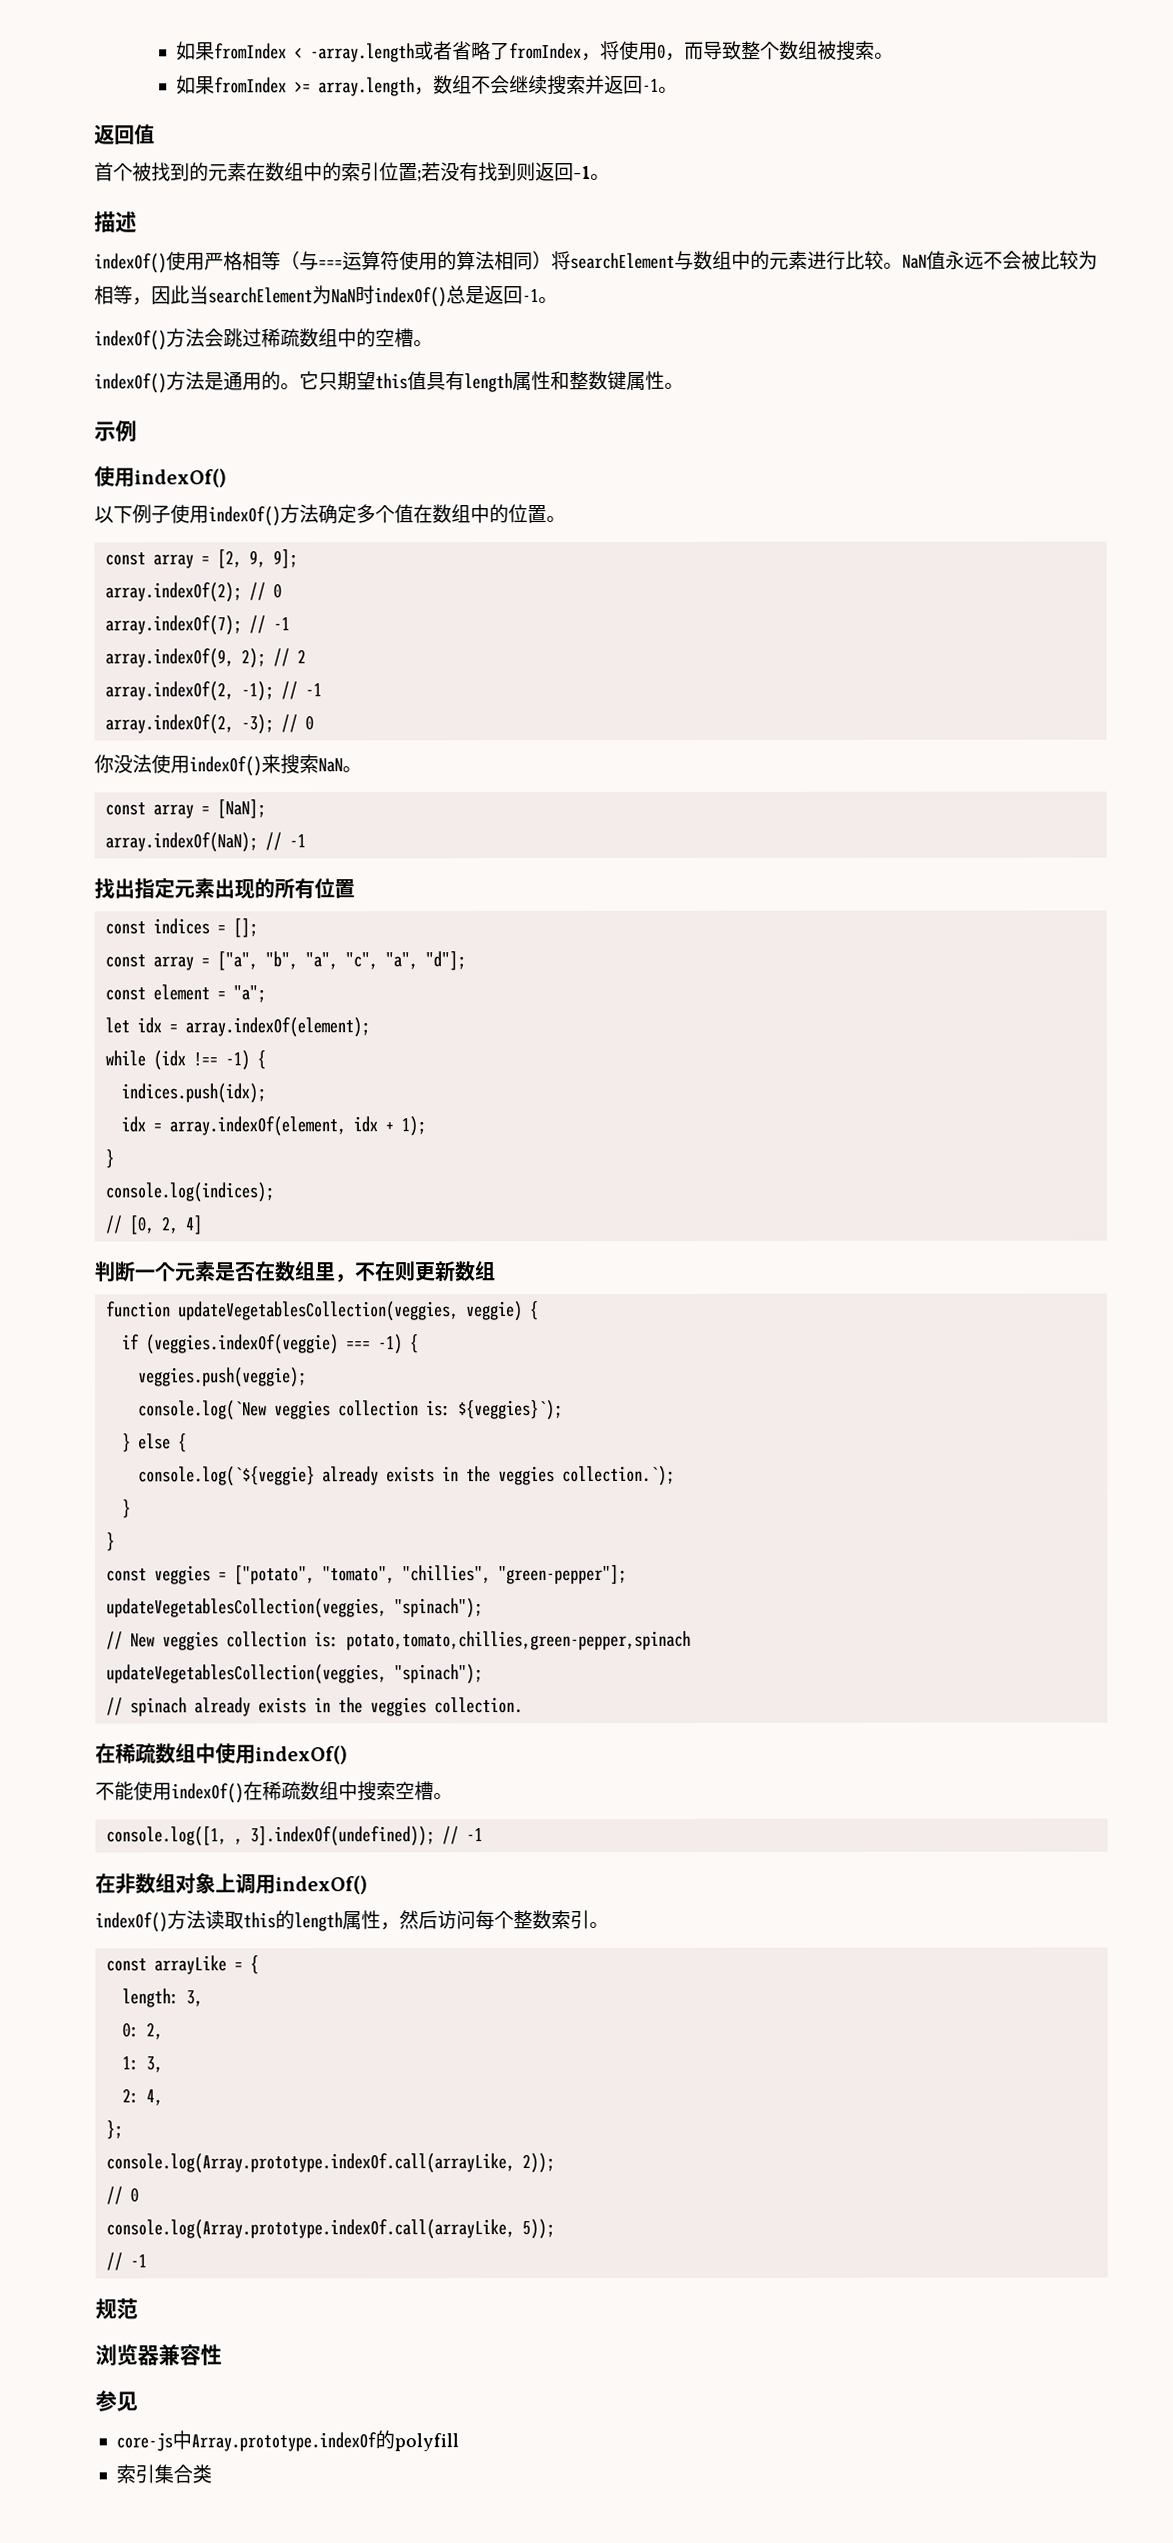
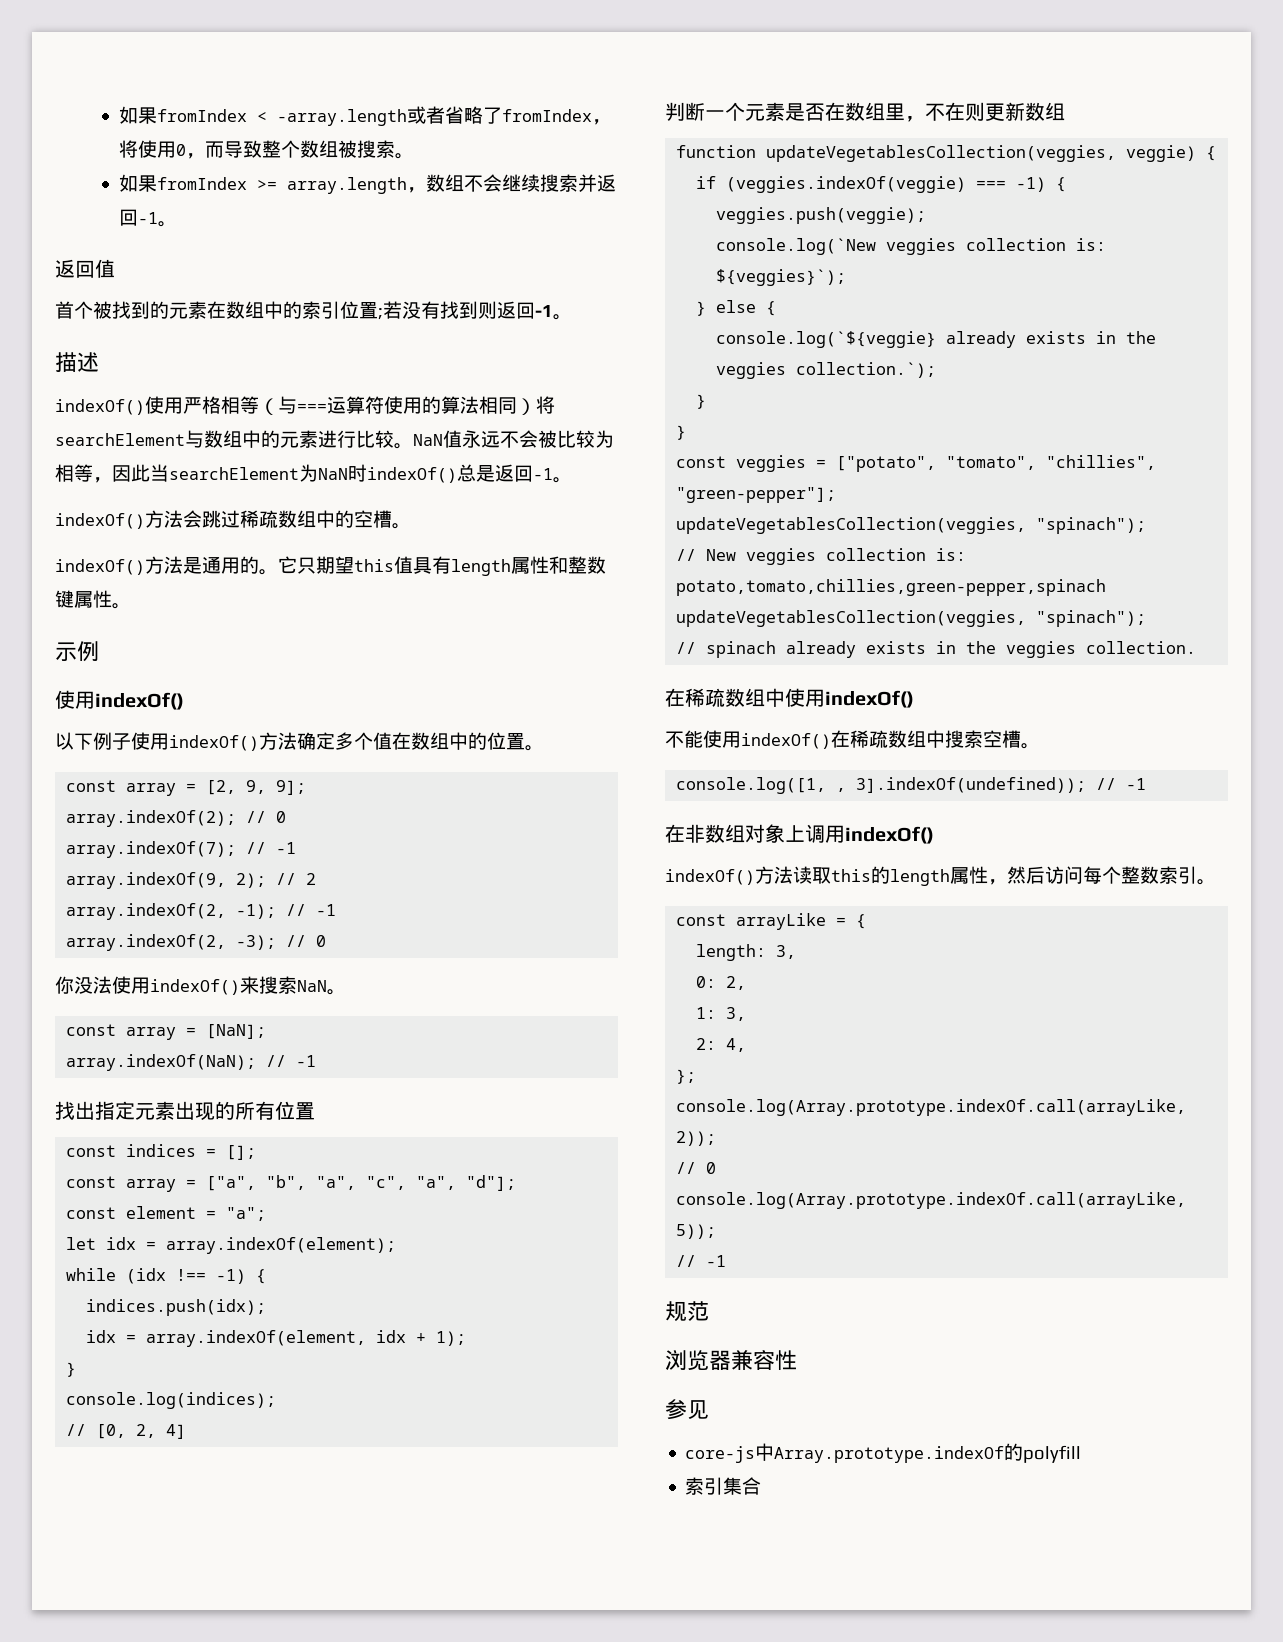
[191,2464,212,2484] 类 -> (762, 1486) none

